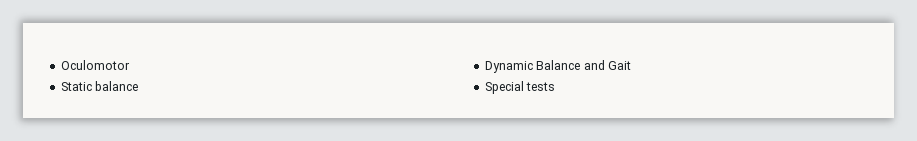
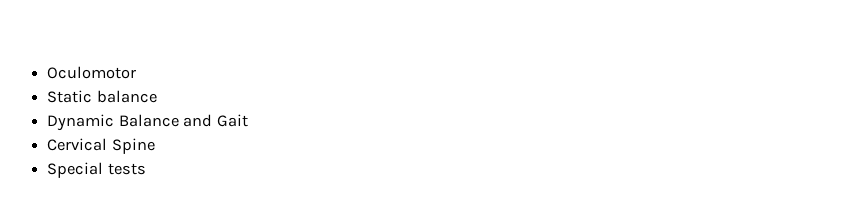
(631, 65) none -> [47,138,155,154] // Cervical Spine

